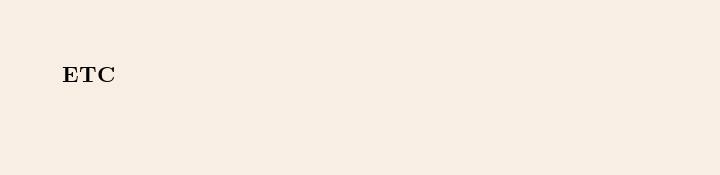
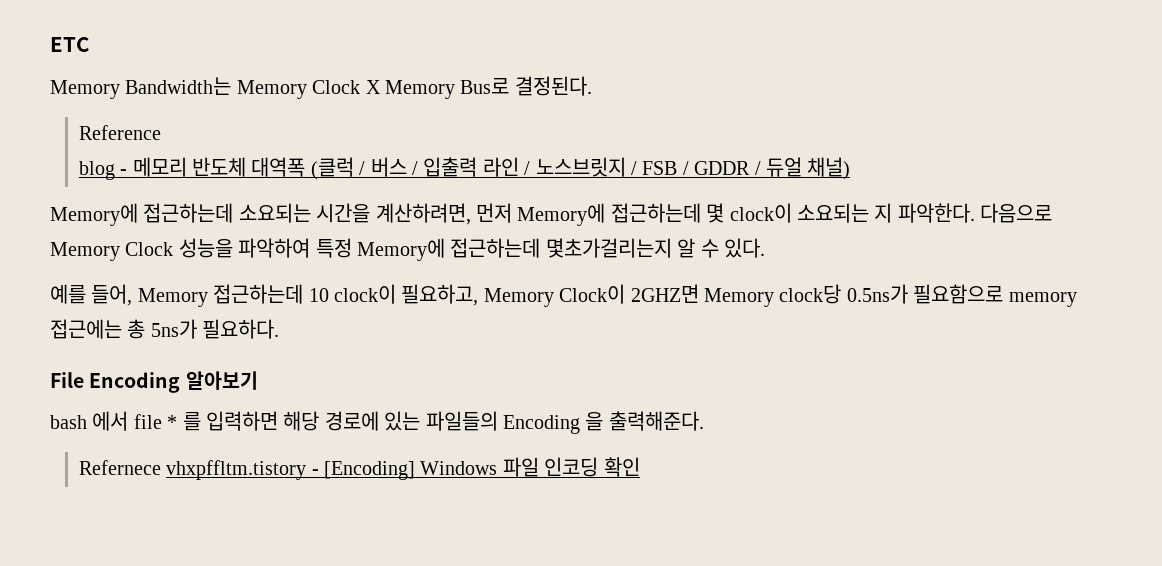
(115, 74) none -> [50,76,592,99] [78,125,161,140] [78,157,851,180] [50,203,1053,226] [50,238,765,261] [50,284,1077,307] [50,319,280,339] [50,371,258,393] [50,411,704,434] [78,457,640,480] // Memory Bandwidth는 Memory Clock X Memory Bus로 결정된다. // Reference // blog - 메모리 반도체 대역폭 (클럭 / 버스 / 입출력 라인 / 노스브릿지 / FSB / GDDR / 듀얼 채널) // Memory에 접근하는데 소요되는 시간을 계산하려면, 먼저 Memory에 접근하는데 몇 clock이 소요되는 지 파악한다. 다음으로 Memory Clock 성능을 파악하여 특정 Memory에 접근하는데 몇초가걸리는지 알 수 있다. // 예를 들어, Memory 접근하는데 10 clock이 필요하고, Memory Clock이 2GHZ면 Memory clock당 0.5ns가 필요함으로 memory 접근에는 총 5ns가 필요하다. // File Encoding 알아보기 // bash 에서 file * 를 입력하면 해당 경로에 있는 파일들의 Encoding 을 출력해준다. // Refernece vhxpffltm.tistory - [Encoding] Windows 파일 인코딩 확인

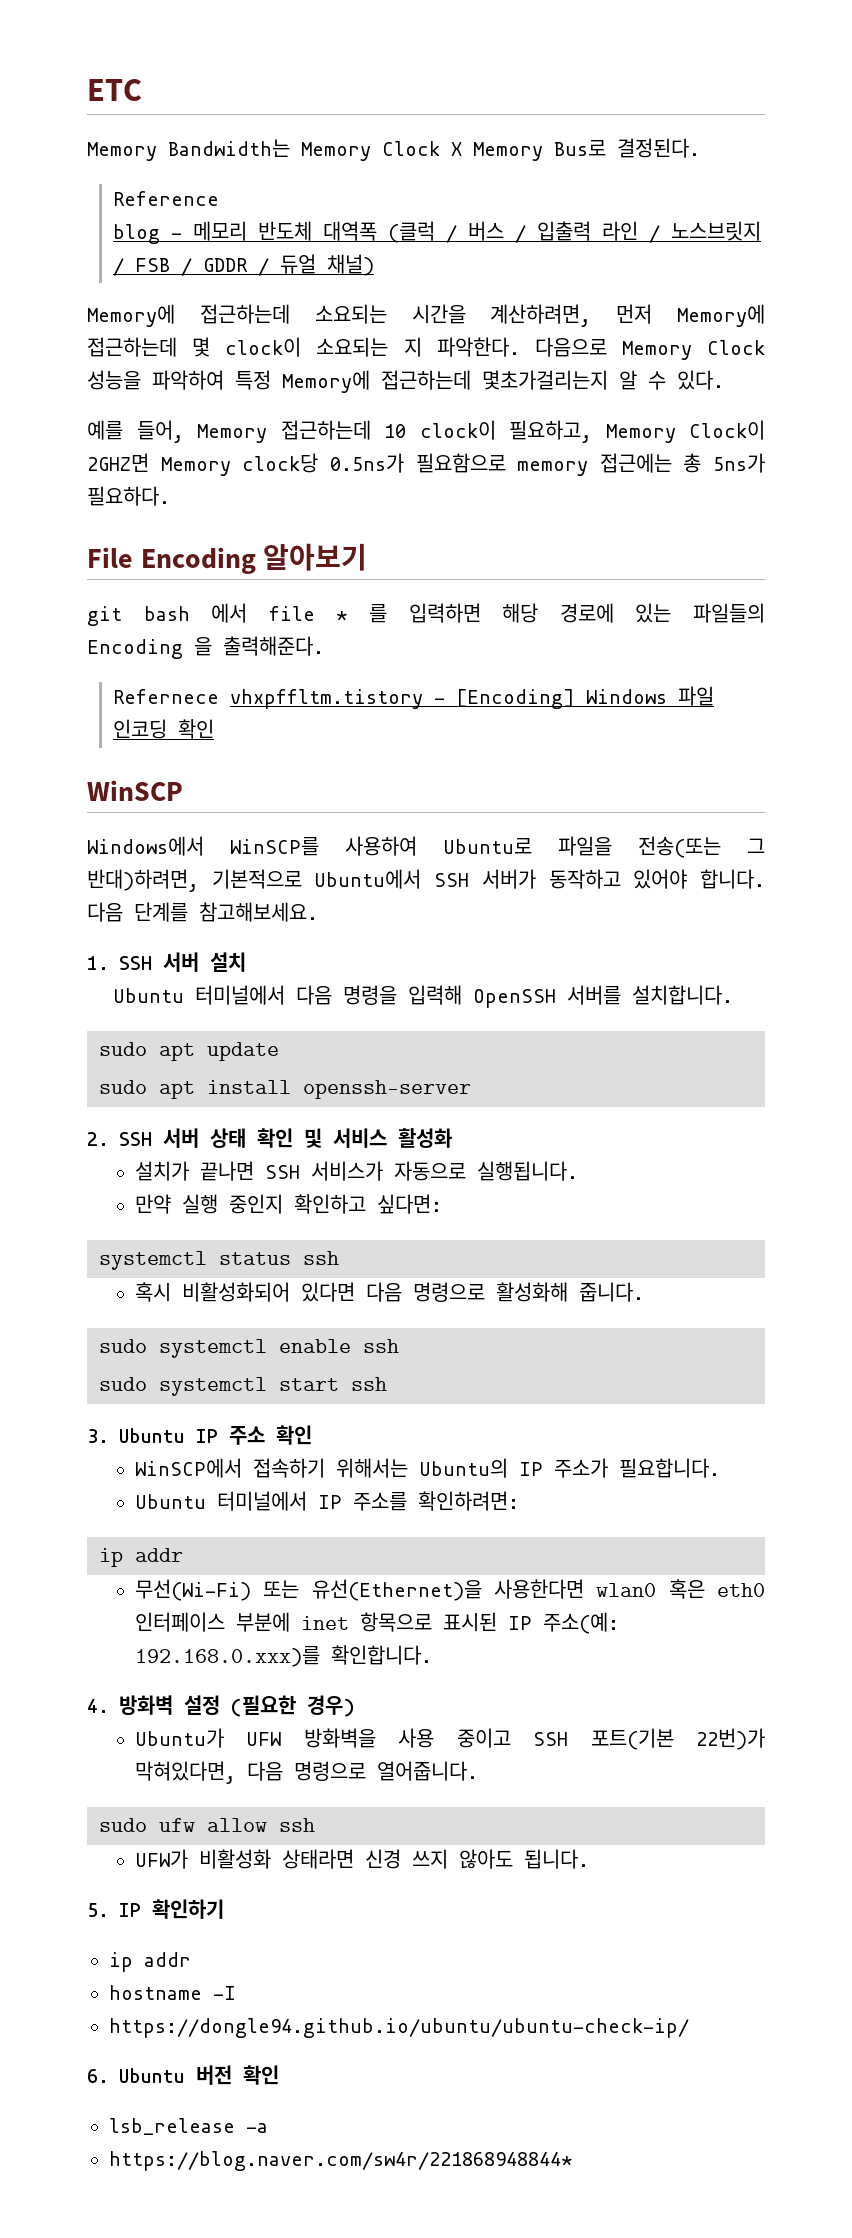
(258, 380) none -> [87,606,122,626] git
(640, 467) none -> [87,780,183,801] [87,836,765,858] [87,869,765,892] [87,902,318,922] [87,952,246,972] [112,985,733,1008] [99,1042,279,1061] [99,1080,471,1099] [87,1128,452,1148] [134,1161,578,1181] [134,1194,442,1214] [99,1251,339,1270] [134,1282,644,1302] [99,1339,399,1358] [99,1377,387,1396] [87,1425,312,1445] [134,1458,720,1478] [134,1491,519,1511] [99,1548,183,1567] [134,1579,765,1601] [134,1612,619,1634] [134,1645,432,1667] [87,1695,355,1717] [134,1728,765,1750] [134,1761,478,1784] [99,1818,315,1832] [134,1849,589,1869] [87,1899,224,1919] [109,1952,191,1972] [109,1985,236,2000] [109,2018,689,2038] [87,2065,279,2085] [109,2118,268,2135] [109,2151,572,2171] // WinSCP // Windows에서 WinSCP를 사용하여 Ubuntu로 파일을 전송(또는 그 반대)하려면, 기본적으로 Ubuntu에서 SSH 서버가 동작하고 있어야 합니다. 다음 단계를 참고해보세요. // 1. SSH 서버 설치 // Ubuntu 터미널에서 다음 명령을 입력해 OpenSSH 서버를 설치합니다. // sudo apt update // sudo apt install openssh-server // 2. SSH 서버 상태 확인 및 서비스 활성화 // 설치가 끝나면 SSH 서비스가 자동으로 실행됩니다. // 만약 실행 중인지 확인하고 싶다면: // systemctl status ssh // 혹시 비활성화되어 있다면 다음 명령으로 활성화해 줍니다. // sudo systemctl enable ssh // sudo systemctl start ssh // 3. Ubuntu IP 주소 확인 // WinSCP에서 접속하기 위해서는 Ubuntu의 IP 주소가 필요합니다. // Ubuntu 터미널에서 IP 주소를 확인하려면: // ip addr // 무선(Wi-Fi) 또는 유선(Ethernet)을 사용한다면 wlan0 혹은 eth0 인터페이스 부분에 inet 항목으로 표시된 IP 주소(예: 192.168.0.xxx)를 확인합니다. // 4. 방화벽 설정 (필요한 경우) // Ubuntu가 UFW 방화벽을 사용 중이고 SSH 포트(기본 22번)가 막혀있다면, 다음 명령으로 열어줍니다. // sudo ufw allow ssh // UFW가 비활성화 상태라면 신경 쓰지 않아도 됩니다. // 5. IP 확인하기 // ip addr // hostname -I // https://dongle94.github.io/ubuntu/ubuntu-check-ip/ // 6. Ubuntu 버전 확인 // lsb_release -a // https://blog.naver.com/sw4r/221868948844*

